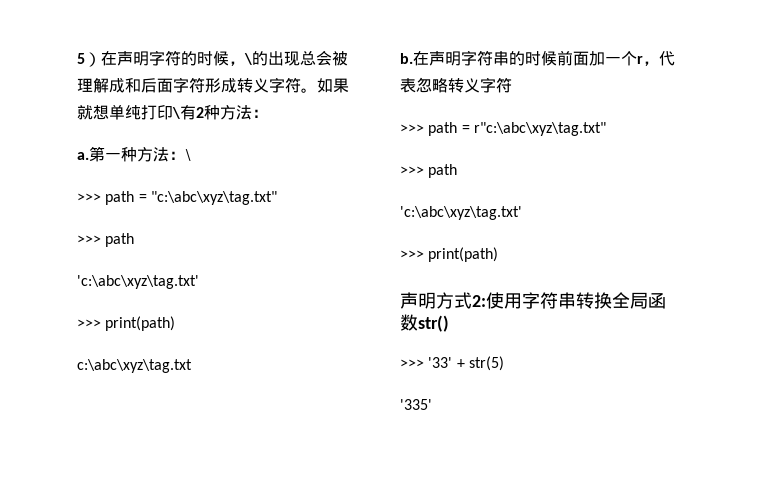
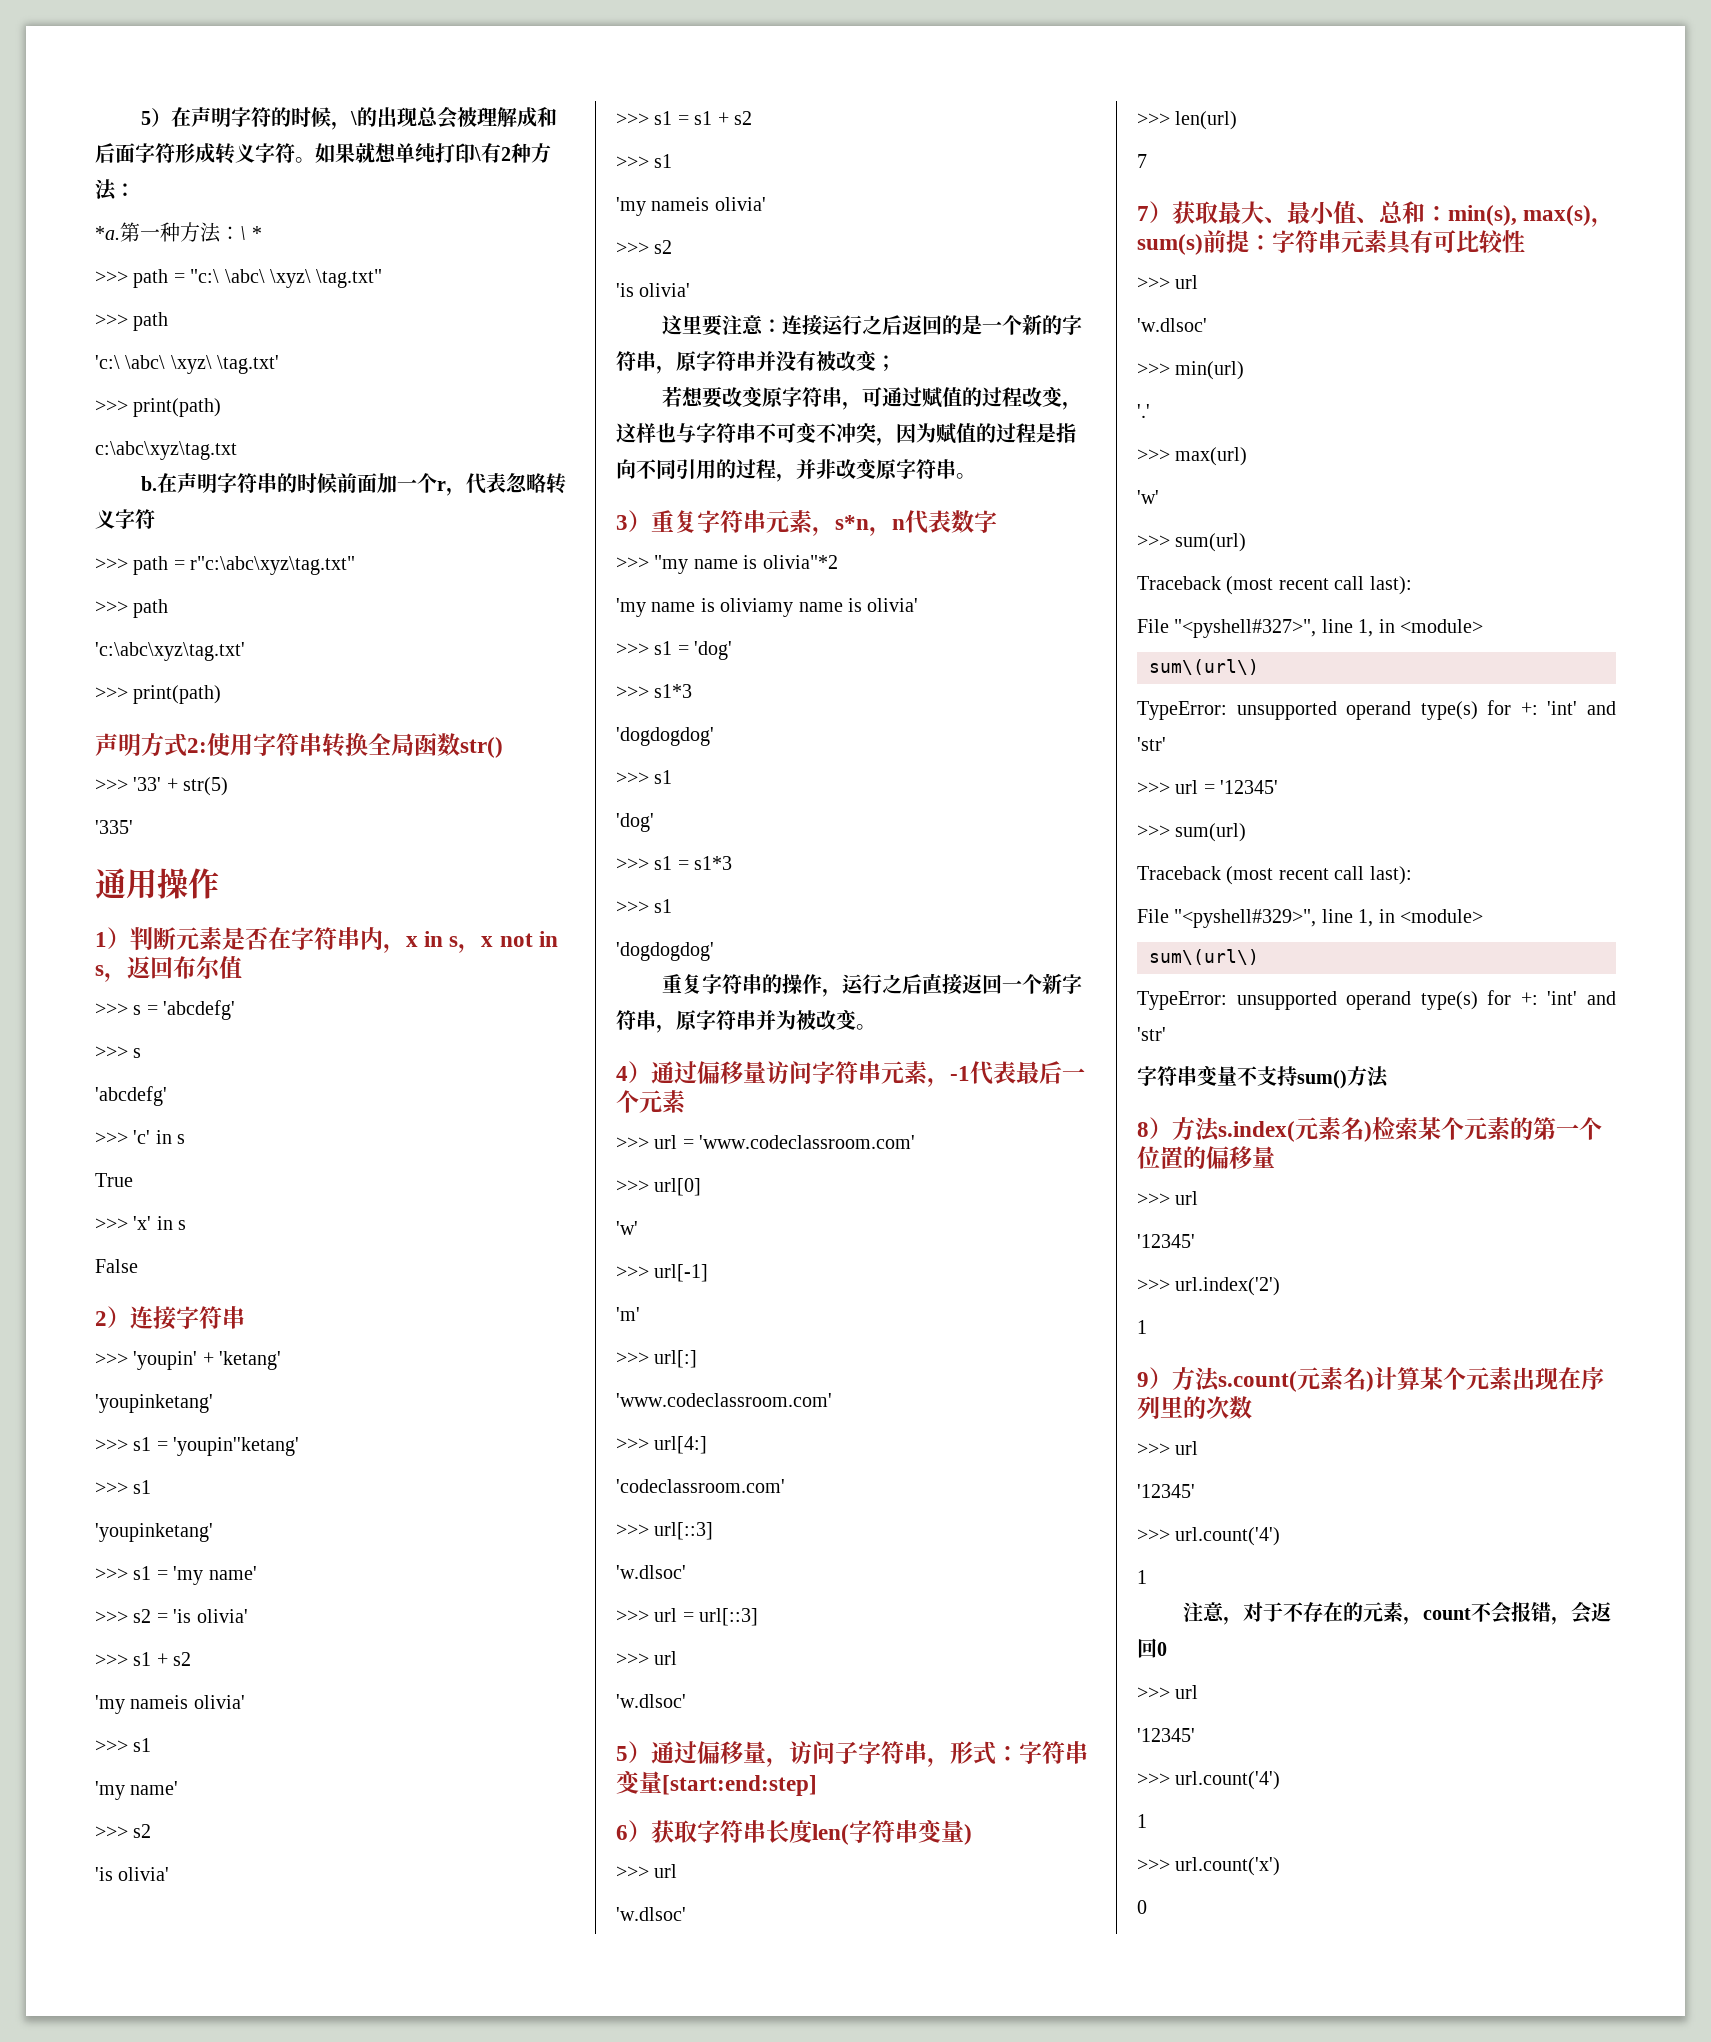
[77,152,89,160] a. -> [95,226,120,240] *a.
[77,191,277,205] [77,233,135,247] [77,275,199,289] // >>> path = "c:\abc\xyz\tag.txt" // >>> path // 'c:\abc\xyz\tag.txt' -> [251,226,262,240] [95,269,383,288] [95,312,169,331] [95,355,280,374] * // >>> path = "c:\ \abc\ \xyz\ \tag.txt" // >>> path // 'c:\ \abc\ \xyz\ \tag.txt'
(432, 404) none -> [95,868,219,899] [95,927,558,953] [95,956,242,982] [95,1000,236,1020] [95,1046,142,1058] [95,1086,167,1106] [95,1130,186,1144] [95,1173,133,1187] [95,1216,187,1230] [95,1259,138,1273] [95,1306,245,1330] [95,1351,282,1370] [95,1394,213,1413] [95,1437,300,1456] [95,1480,152,1494] [95,1523,213,1542] [95,1566,257,1585] [95,1609,248,1623] [95,1652,192,1666] [95,1695,245,1714] [95,1738,152,1752] [95,1781,179,1800] [95,1824,152,1838] [95,1867,170,1881] [616,111,752,125] [616,154,673,168] [616,197,766,216] [616,240,673,254] [616,283,691,297] [661,314,1082,336] [616,350,896,374] [661,386,1082,410] [616,422,1076,446] [616,458,976,482] [616,510,997,536] [616,555,838,574] [616,598,919,617] [616,641,733,660] [616,684,693,698] [616,727,714,746] [616,770,673,784] [616,813,654,832] [616,856,733,870] [616,899,673,913] [616,942,714,961] [661,973,1082,997] [616,1009,876,1033] [616,1061,1085,1087] [616,1090,686,1113] [616,1135,916,1149] [616,1178,702,1196] [616,1221,638,1235] [616,1264,709,1282] [616,1307,640,1321] [616,1350,698,1368] [616,1393,832,1407] [616,1436,708,1454] [616,1479,785,1493] [616,1522,714,1540] [616,1565,686,1579] [616,1608,759,1626] [616,1651,678,1665] [616,1694,686,1708] [616,1741,1088,1767] [616,1770,817,1796] [616,1819,972,1845] [616,1864,678,1878] [616,1907,686,1921] [1137,111,1238,130] [1137,154,1147,168] [1137,201,1615,227] [1137,230,1525,255] [1137,275,1199,289] [1137,318,1207,332] [1137,361,1245,380] [1137,404,1150,418] [1137,447,1248,466] [1137,490,1159,504] [1137,533,1247,552] [1137,576,1412,595] [1137,619,1483,638] [1149,659,1259,675] [1137,700,1616,720] [1137,737,1166,751] [1137,780,1279,794] [1137,823,1247,842] [1137,866,1412,885] [1137,909,1483,928] [1149,949,1259,965] [1137,990,1616,1010] [1137,1027,1166,1041] [1137,1065,1389,1089] [1137,1117,1602,1142] [1137,1146,1275,1169] [1137,1191,1199,1205] [1137,1234,1195,1248] [1137,1277,1281,1296] [1137,1320,1147,1334] [1137,1367,1604,1392] [1137,1396,1252,1419] [1137,1441,1199,1455] [1137,1484,1195,1498] [1137,1527,1281,1546] [1137,1570,1147,1584] [1182,1601,1611,1625] [1137,1638,1167,1658] [1137,1685,1199,1699] [1137,1728,1195,1742] [1137,1771,1281,1790] [1137,1814,1147,1828] [1137,1857,1281,1876] [1137,1900,1147,1914] // 通用操作 // 1）判断元素是否在字符串内，x in s，x not in s，返回布尔值 // >>> s = 'abcdefg' // >>> s // 'abcdefg' // >>> 'c' in s // True // >>> 'x' in s // False // 2）连接字符串 // >>> 'youpin' + 'ketang' // 'youpinketang' // >>> s1 = 'youpin''ketang' // >>> s1 // 'youpinketang' // >>> s1 = 'my name' // >>> s2 = 'is olivia' // >>> s1 + s2 // 'my nameis olivia' // >>> s1 // 'my name' // >>> s2 // 'is olivia' // >>> s1 = s1 + s2 // >>> s1 // 'my nameis olivia' // >>> s2 // 'is olivia' // 这里要注意：连接运行之后返回的是一个新的字符串，原字符串并没有被改变； // 若想要改变原字符串，可通过赋值的过程改变，这样也与字符串不可变不冲突，因为赋值的过程是指向不同引用的过程，并非改变原字符串。 // 3）重复字符串元素，s*n，n代表数字 // >>> "my name is olivia"*2 // 'my name is oliviamy name is olivia' // >>> s1 = 'dog' // >>> s1*3 // 'dogdogdog' // >>> s1 // 'dog' // >>> s1 = s1*3 // >>> s1 // 'dogdogdog' // 重复字符串的操作，运行之后直接返回一个新字符串，原字符串并为被改变。 // 4）通过偏移量访问字符串元素，-1代表最后一个元素 // >>> url = 'www.codeclassroom.com' // >>> url[0] // 'w' // >>> url[-1] // 'm' // >>> url[:] // 'www.codeclassroom.com' // >>> url[4:] // 'codeclassroom.com' // >>> url[::3] // 'w.dlsoc' // >>> url = url[::3] // >>> url // 'w.dlsoc' // 5）通过偏移量，访问子字符串，形式：字符串变量[start:end:step] // 6）获取字符串长度len(字符串变量) // >>> url // 'w.dlsoc' // >>> len(url) // 7 // 7）获取最大、最小值、总和：min(s), max(s)，sum(s)前提：字符串元素具有可比较性 // >>> url // 'w.dlsoc' // >>> min(url) // '.' // >>> max(url) // 'w' // >>> sum(url) // Traceback (most recent call last): // File "<pyshell#327>", line 1, in <module> // sum\(url\) // TypeError: unsupported operand type(s) for +: 'int' and 'str' // >>> url = '12345' // >>> sum(url) // Traceback (most recent call last): // File "<pyshell#329>", line 1, in <module> // sum\(url\) // TypeError: unsupported operand type(s) for +: 'int' and 'str' // 字符串变量不支持sum()方法 // 8）方法s.index(元素名)检索某个元素的第一个位置的偏移量 // >>> url // '12345' // >>> url.index('2') // 1 // 9）方法s.count(元素名)计算某个元素出现在序列里的次数 // >>> url // '12345' // >>> url.count('4') // 1 // 注意，对于不存在的元素，count不会报错，会返回0 // >>> url // '12345' // >>> url.count('4') // 1 // >>> url.count('x') // 0

